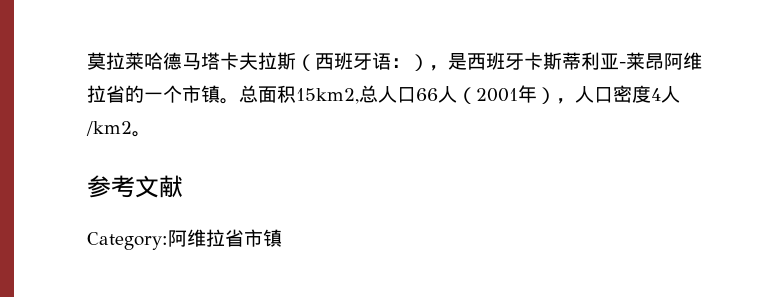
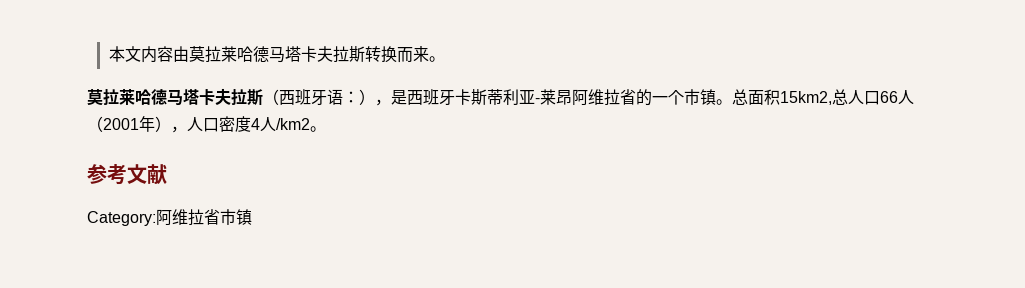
(87, 61) none -> [108,46,445,63] 本文内容由莫拉莱哈德马塔卡夫拉斯转换而来。 //

